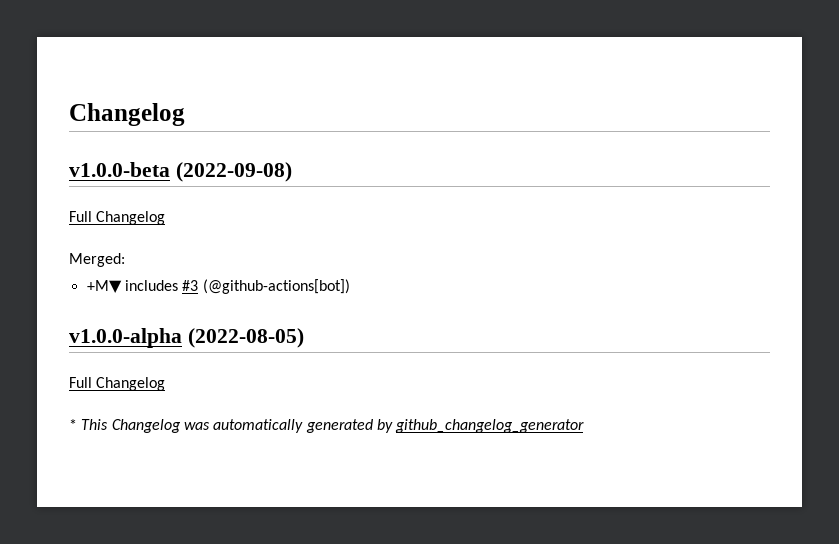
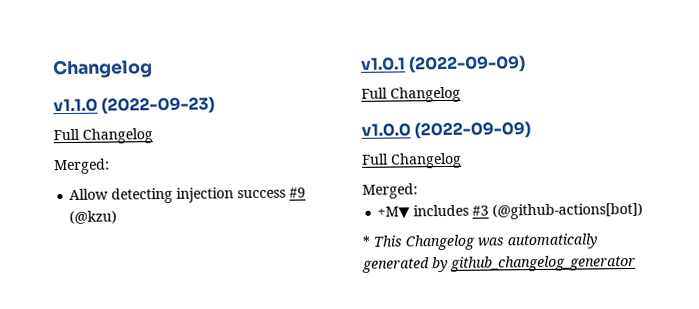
[69,103,185,126] [69,162,292,182] Changelog // v1.0.0-beta (2022-09-08) -> [52,59,153,79] [53,96,216,114] [53,128,153,144] [54,158,110,175] [69,187,307,204] [69,210,118,224] [360,55,527,73] [361,86,461,103] [361,121,532,139] Changelog // v1.1.0 (2022-09-23) // Full Changelog // Merged: // Allow detecting injection success #9 (@kzu) // v1.0.1 (2022-09-09) // Full Changelog // v1.0.0 (2022-09-09)
[69,328,304,348] [69,377,166,391] // v1.0.0-alpha (2022-08-05) // Full Changelog -> (644, 211) none

